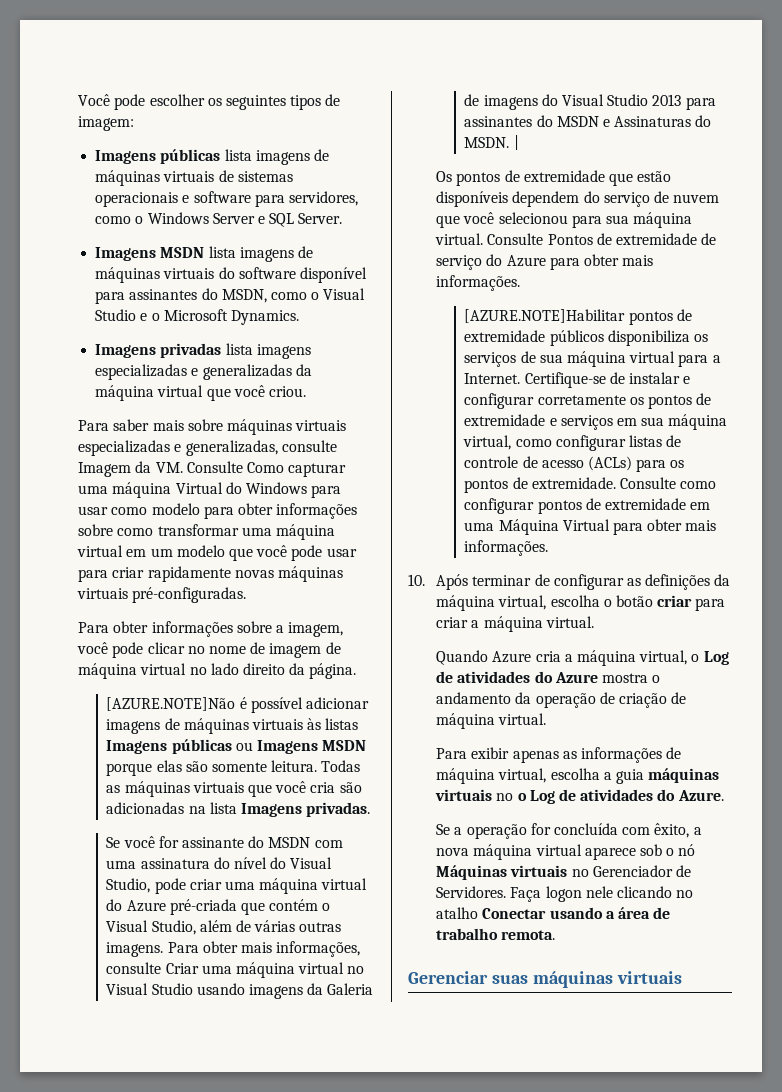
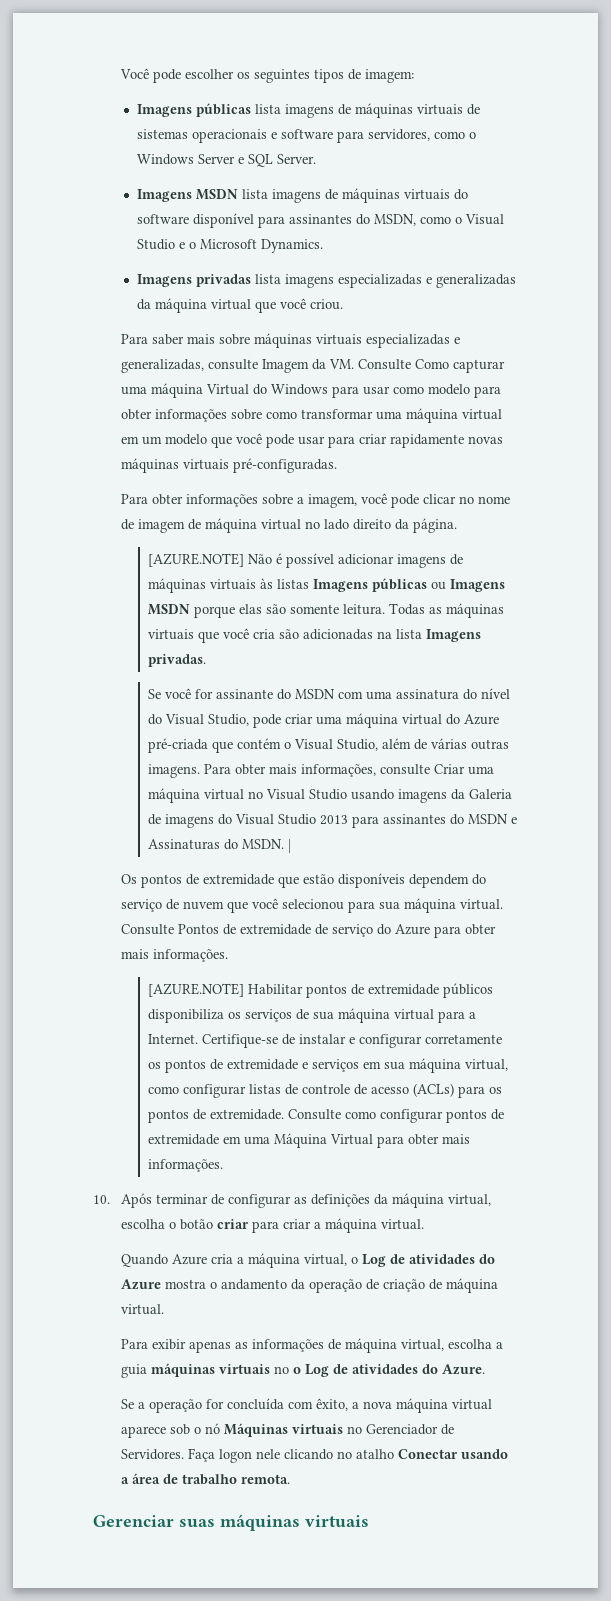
[106,697,236,711] [AZURE.NOTE]Não -> [148,553,273,567] [AZURE.NOTE] Não
[464,309,626,323] [AZURE.NOTE]Habilitar -> [148,983,304,997] [AZURE.NOTE] Habilitar

